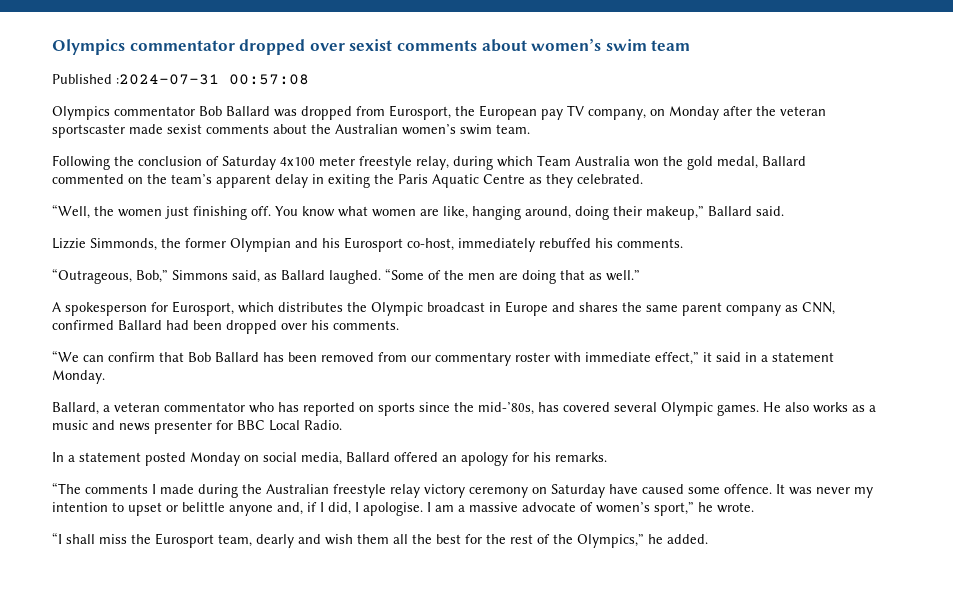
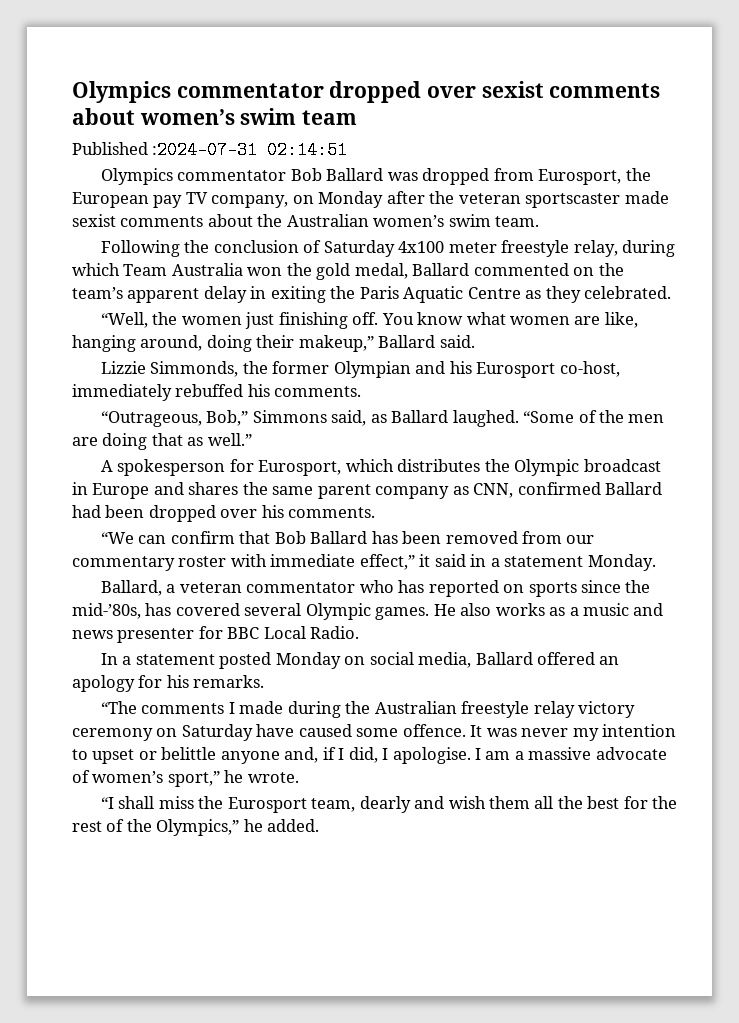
[229,74,309,85] 00:57:08 -> [267,141,348,159] 02:14:51

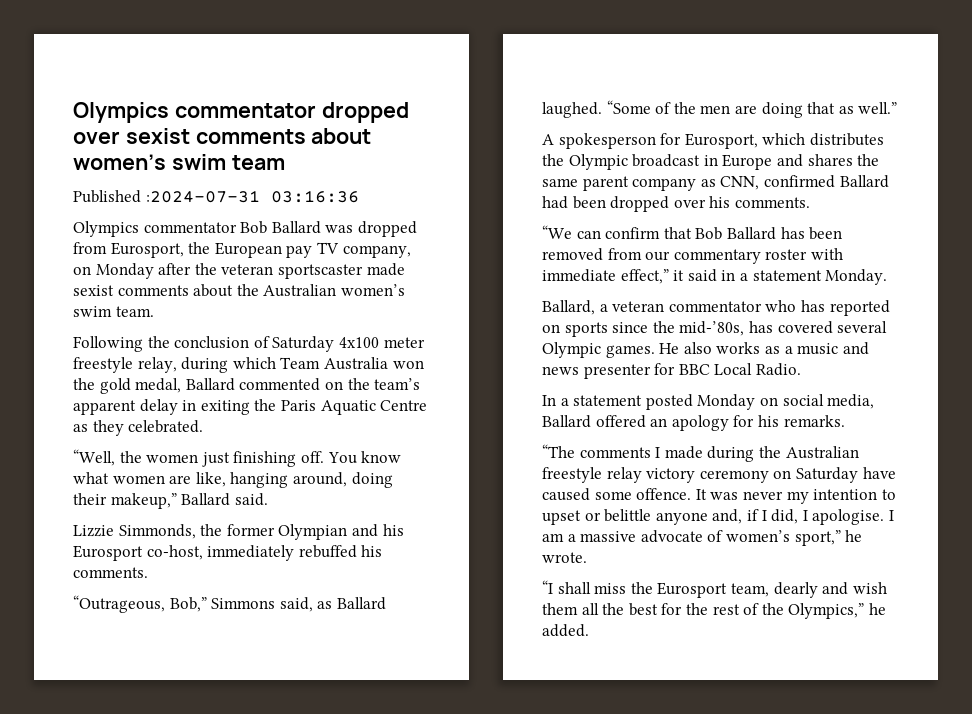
[267,141,348,159] 02:14:51 -> [270,190,359,203] 03:16:36

